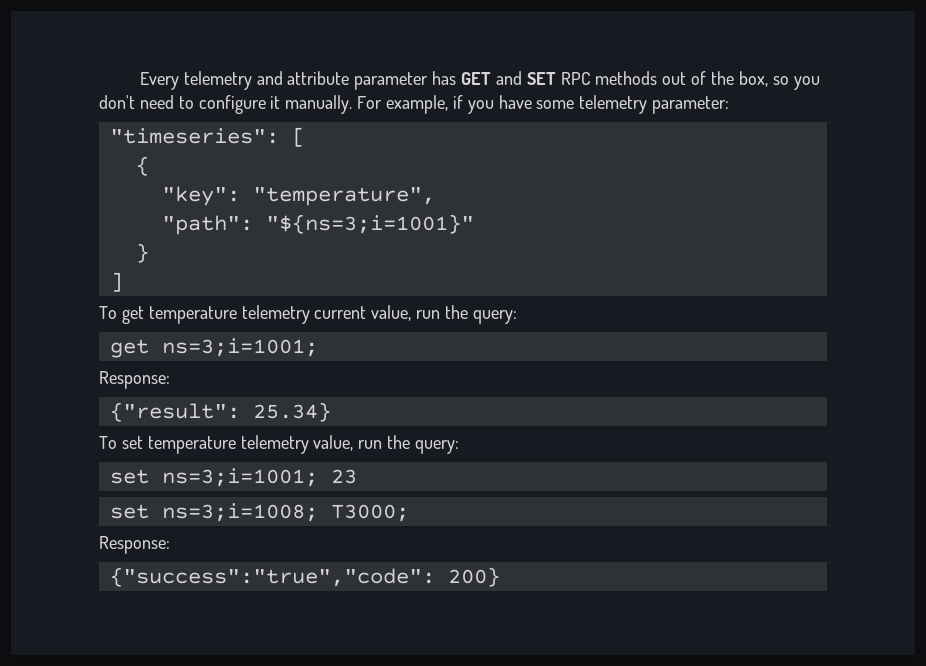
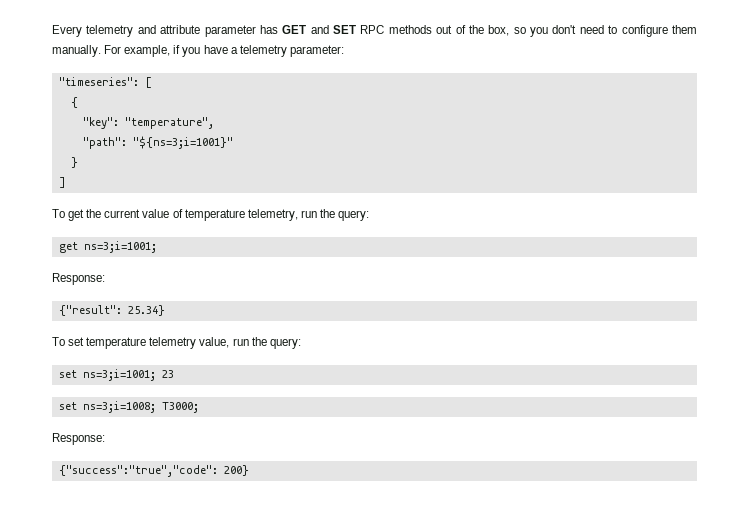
[270,96,281,109] it -> [672,25,698,34] them
[536,100,575,109] some -> [230,47,238,54] a
[148,305,412,324] temperature telemetry current value, -> [86,209,298,221] the current value of temperature telemetry,

